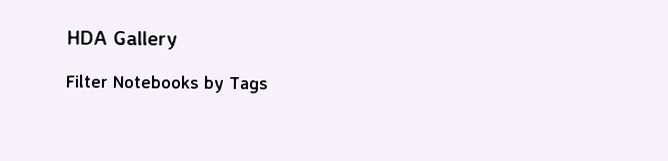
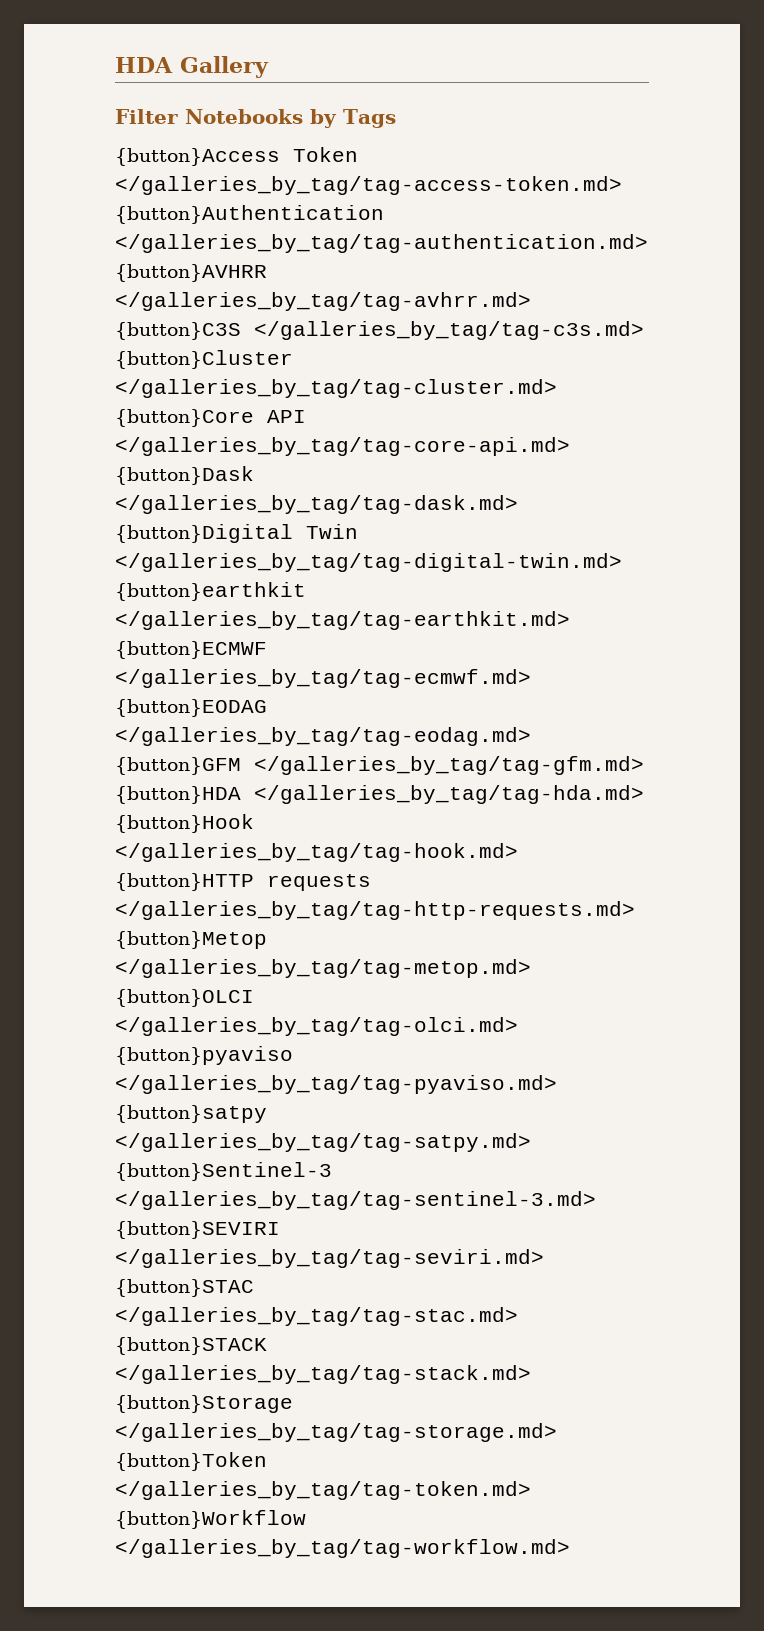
(269, 85) none -> [115,147,358,166] [115,176,622,195] [115,205,384,224] [115,234,648,253] [115,264,267,282] [115,292,531,311] [115,321,644,340] [115,350,293,369] [115,379,557,398] [115,409,306,427] [115,437,570,456] [115,466,254,485] [115,495,518,514] [115,524,358,543] [115,553,622,572] [115,582,306,601] [115,611,570,630] [115,641,267,659] [115,669,531,688] [115,699,267,717] [115,727,531,746] [115,756,644,775] [115,785,644,804] [115,814,254,833] [115,843,518,862] [115,873,371,891] [115,901,635,920] [115,931,267,949] [115,959,531,978] [115,989,254,1007] [115,1017,518,1036] [115,1046,293,1065] [115,1075,557,1094] [115,1105,267,1123] [115,1133,531,1152] [115,1162,332,1181] [115,1191,596,1210] [115,1221,280,1239] [115,1249,544,1268] [115,1279,254,1297] [115,1307,518,1326] [115,1337,267,1355] [115,1365,531,1384] [115,1395,293,1413] [115,1423,557,1442] [115,1452,267,1471] [115,1481,531,1500] [115,1510,306,1529] [115,1539,570,1558] // {button}Access Token </galleries_by_tag/tag-access-token.md> {button}Authentication </galleries_by_tag/tag-authentication.md> {button}AVHRR </galleries_by_tag/tag-avhrr.md> {button}C3S </galleries_by_tag/tag-c3s.md> {button}Cluster </galleries_by_tag/tag-cluster.md> {button}Core API </galleries_by_tag/tag-core-api.md> {button}Dask </galleries_by_tag/tag-dask.md> {button}Digital Twin </galleries_by_tag/tag-digital-twin.md> {button}earthkit </galleries_by_tag/tag-earthkit.md> {button}ECMWF </galleries_by_tag/tag-ecmwf.md> {button}EODAG </galleries_by_tag/tag-eodag.md> {button}GFM </galleries_by_tag/tag-gfm.md> {button}HDA </galleries_by_tag/tag-hda.md> {button}Hook </galleries_by_tag/tag-hook.md> {button}HTTP requests </galleries_by_tag/tag-http-requests.md> {button}Metop </galleries_by_tag/tag-metop.md> {button}OLCI </galleries_by_tag/tag-olci.md> {button}pyaviso </galleries_by_tag/tag-pyaviso.md> {button}satpy </galleries_by_tag/tag-satpy.md> {button}Sentinel-3 </galleries_by_tag/tag-sentinel-3.md> {button}SEVIRI </galleries_by_tag/tag-seviri.md> {button}STAC </galleries_by_tag/tag-stac.md> {button}STACK </galleries_by_tag/tag-stack.md> {button}Storage </galleries_by_tag/tag-storage.md> {button}Token </galleries_by_tag/tag-token.md> {button}Workflow </galleries_by_tag/tag-workflow.md>

